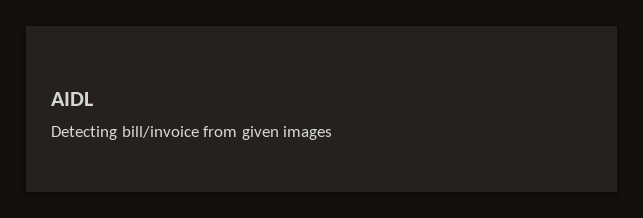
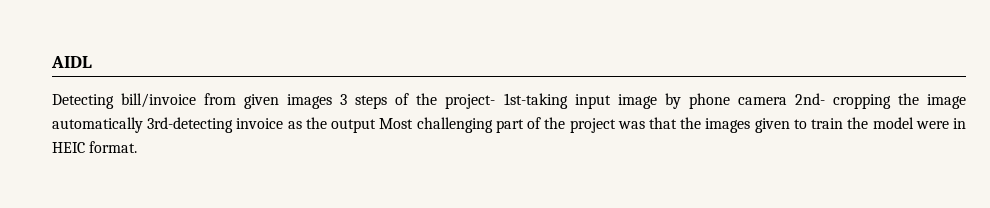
(333, 133) none -> [340,93,967,109] [52,117,967,133] [52,141,138,153] 3 steps of the project- 1st-taking input image by phone camera 2nd- cropping the image automatically 3rd-detecting invoice as the output Most challenging part of the project was that the images given to train the model were in HEIC format.

